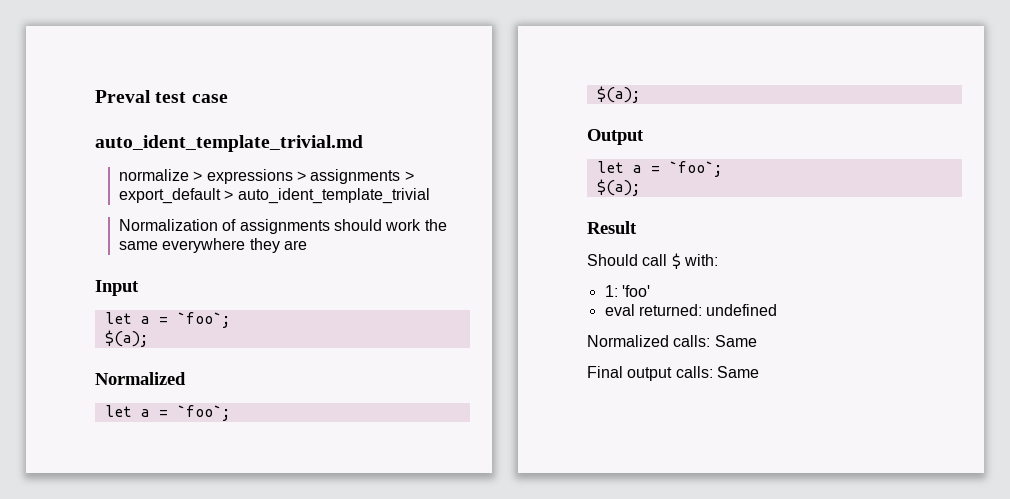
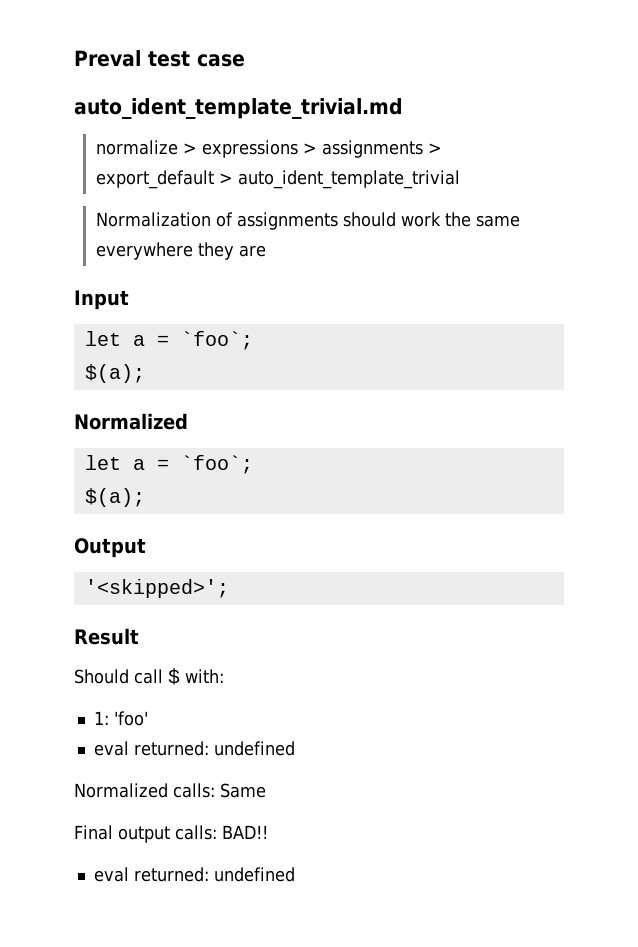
[596,161,722,177] [596,179,640,196] let a = `foo`; // $(a); -> [84,579,229,598] '<skipped>';
[716,366,759,378] Same -> [221,825,268,839] [93,867,295,882] BAD!! // eval returned: undefined

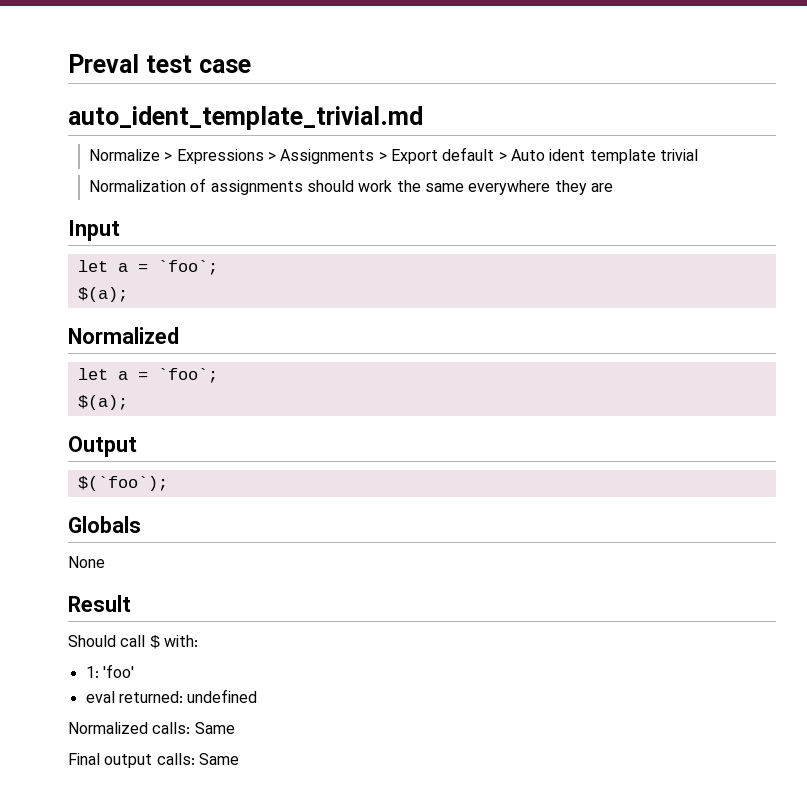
[95,140,442,158] [95,170,460,189] normalize > expressions > assignments > export_default > auto_ident_template_trivial -> [89,147,698,164] Normalize > Expressions > Assignments > Export default > Auto ident template trivial
[84,579,229,598] '<skipped>'; -> [77,476,168,491] [68,516,141,533] [68,556,105,568] $(`foo`); // Globals // None
[221,825,268,839] [93,867,295,882] BAD!! // eval returned: undefined -> [198,753,239,765] Same

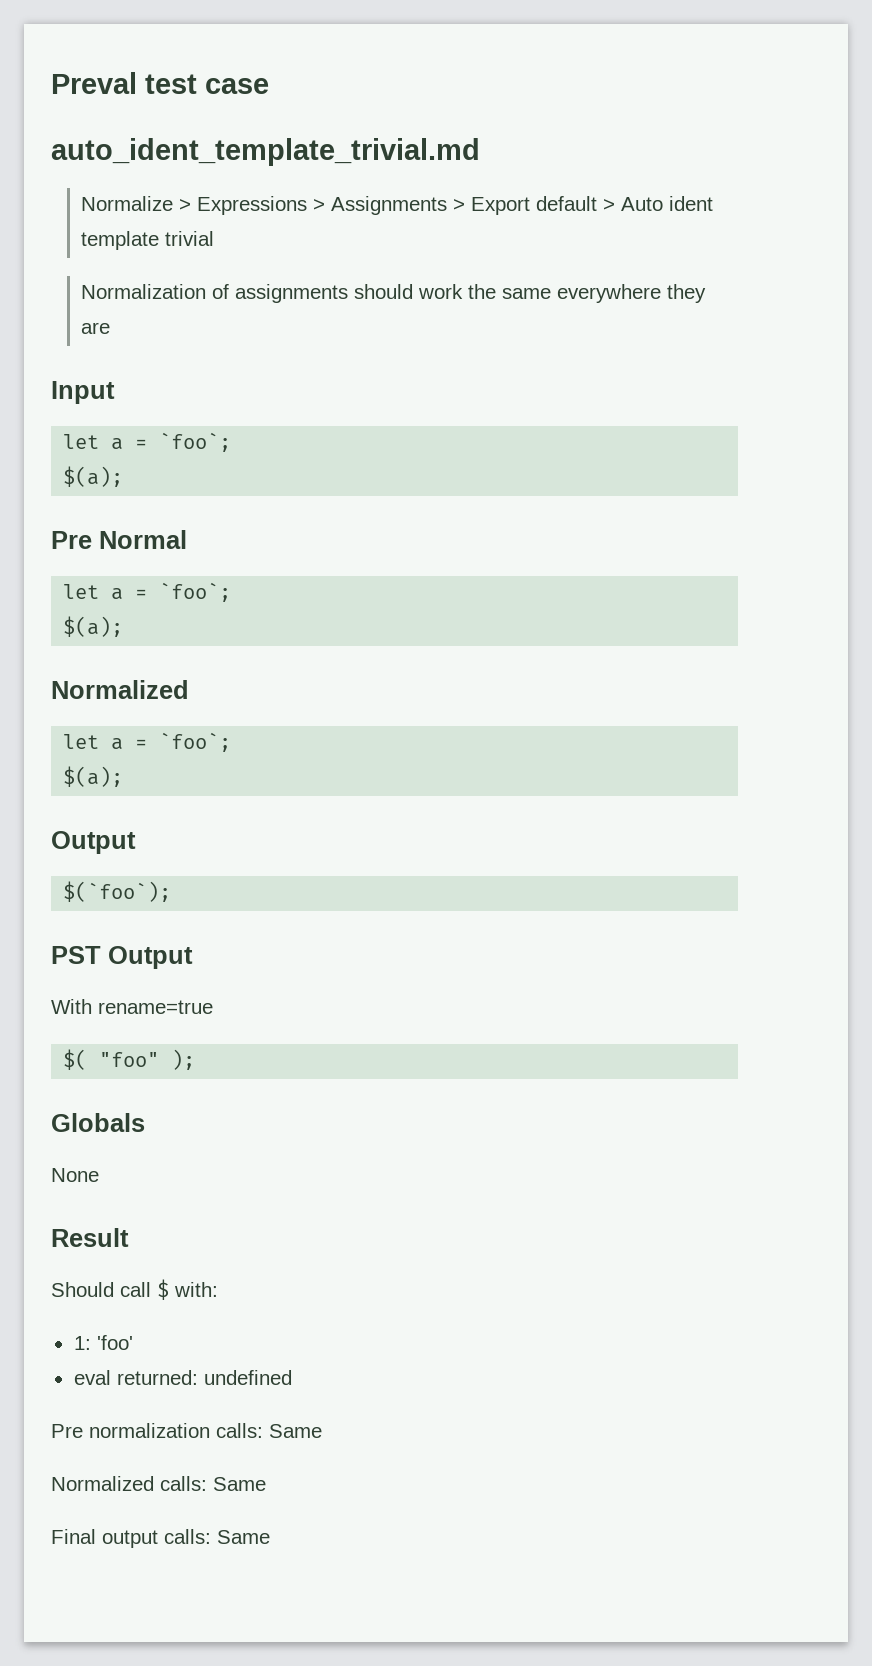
(128, 294) none -> [51,530,187,549] [63,582,232,602] [63,616,124,637] // Pre Normal // let a = `foo`; // $(a);
(168, 483) none -> [51,946,193,969] [51,999,213,1014] [63,1049,196,1070] // PST Output // With rename=true // $( "foo" );
(258, 696) none -> [51,1423,322,1438] // Pre normalization calls: Same

